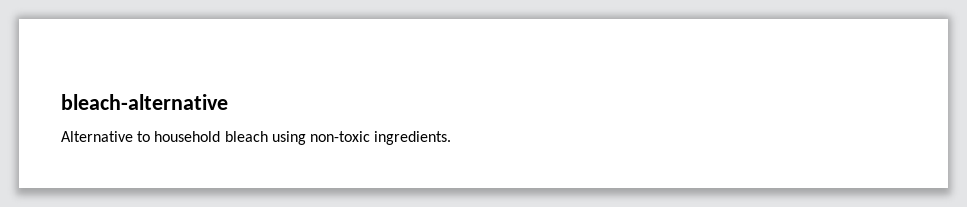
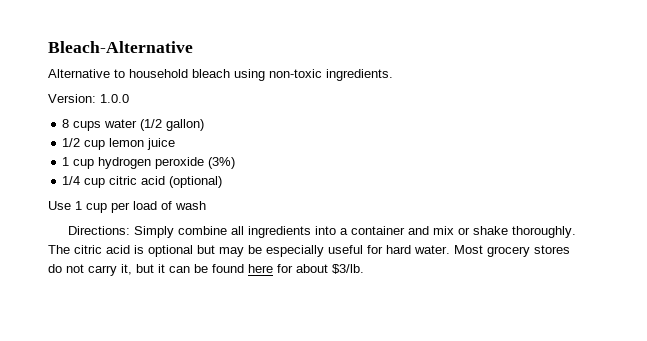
[61,94,228,110] bleach-alternative -> [48,41,193,53] Bleach-Alternative
(452, 138) none -> [48,94,129,103] [62,119,205,131] [62,138,176,150] [62,157,236,169] [62,176,223,188] [48,201,206,213] [67,226,576,238] [48,245,570,257] [48,264,364,276] // Version: 1.0.0 // 8 cups water (1/2 gallon) // 1/2 cup lemon juice // 1 cup hydrogen peroxide (3%) // 1/4 cup citric acid (optional) // Use 1 cup per load of wash // Directions: Simply combine all ingredients into a container and mix or shake thoroughly. The citric acid is optional but may be especially useful for hard water. Most grocery stores do not carry it, but it can be found here for about $3/lb.

